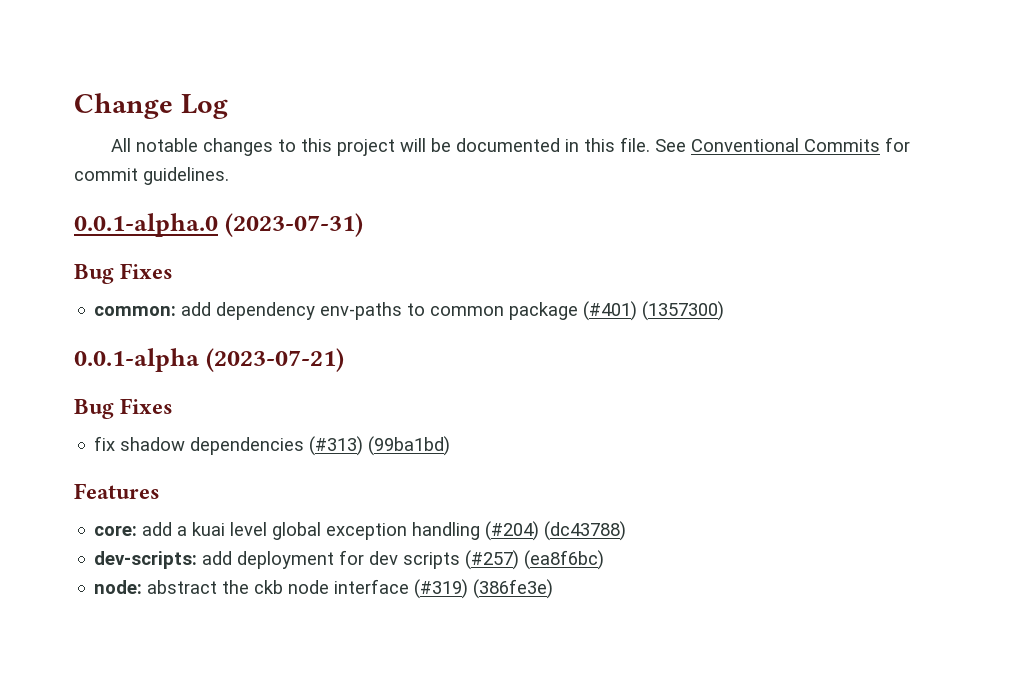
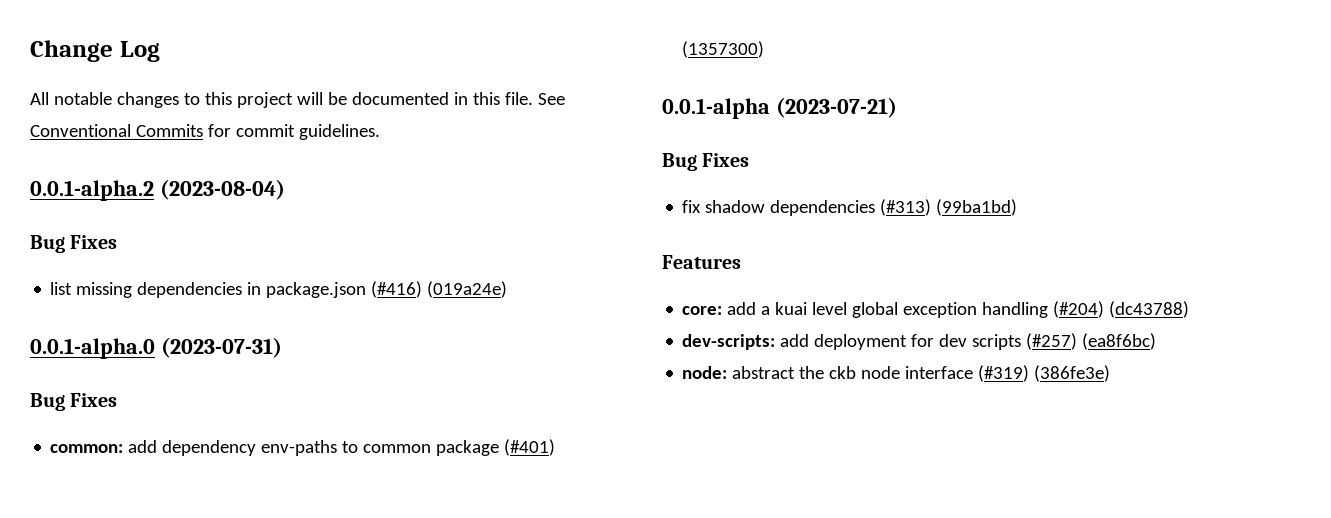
(229, 176) none -> [30,179,285,201] [30,235,118,253] [50,281,508,298] // 0.0.1-alpha.2 (2023-08-04) // Bug Fixes // list missing dependencies in package.json (#416) (019a24e)

